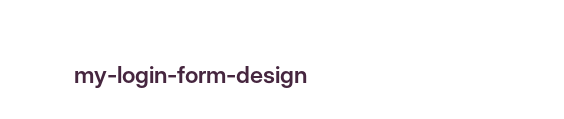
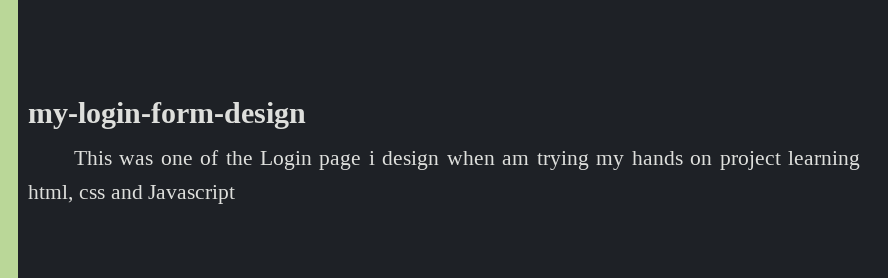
(307, 77) none -> [73,150,860,170] [28,185,236,204] // This was one of the Login page i design when am trying my hands on project learning html, css and Javascript

